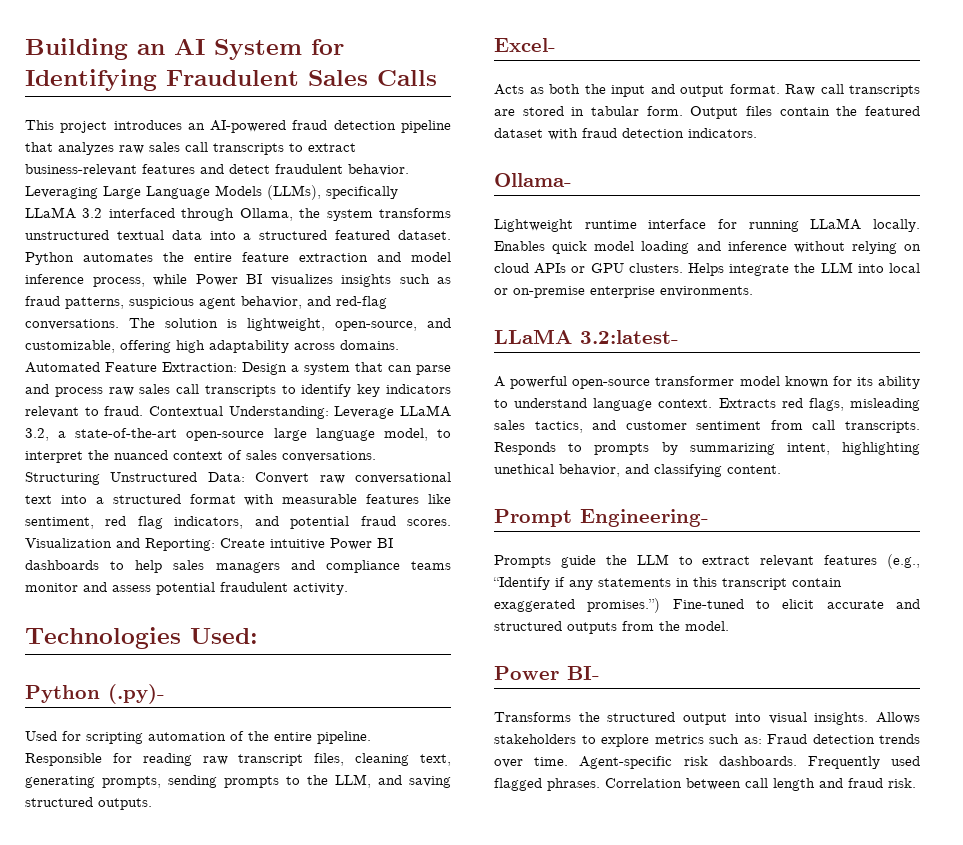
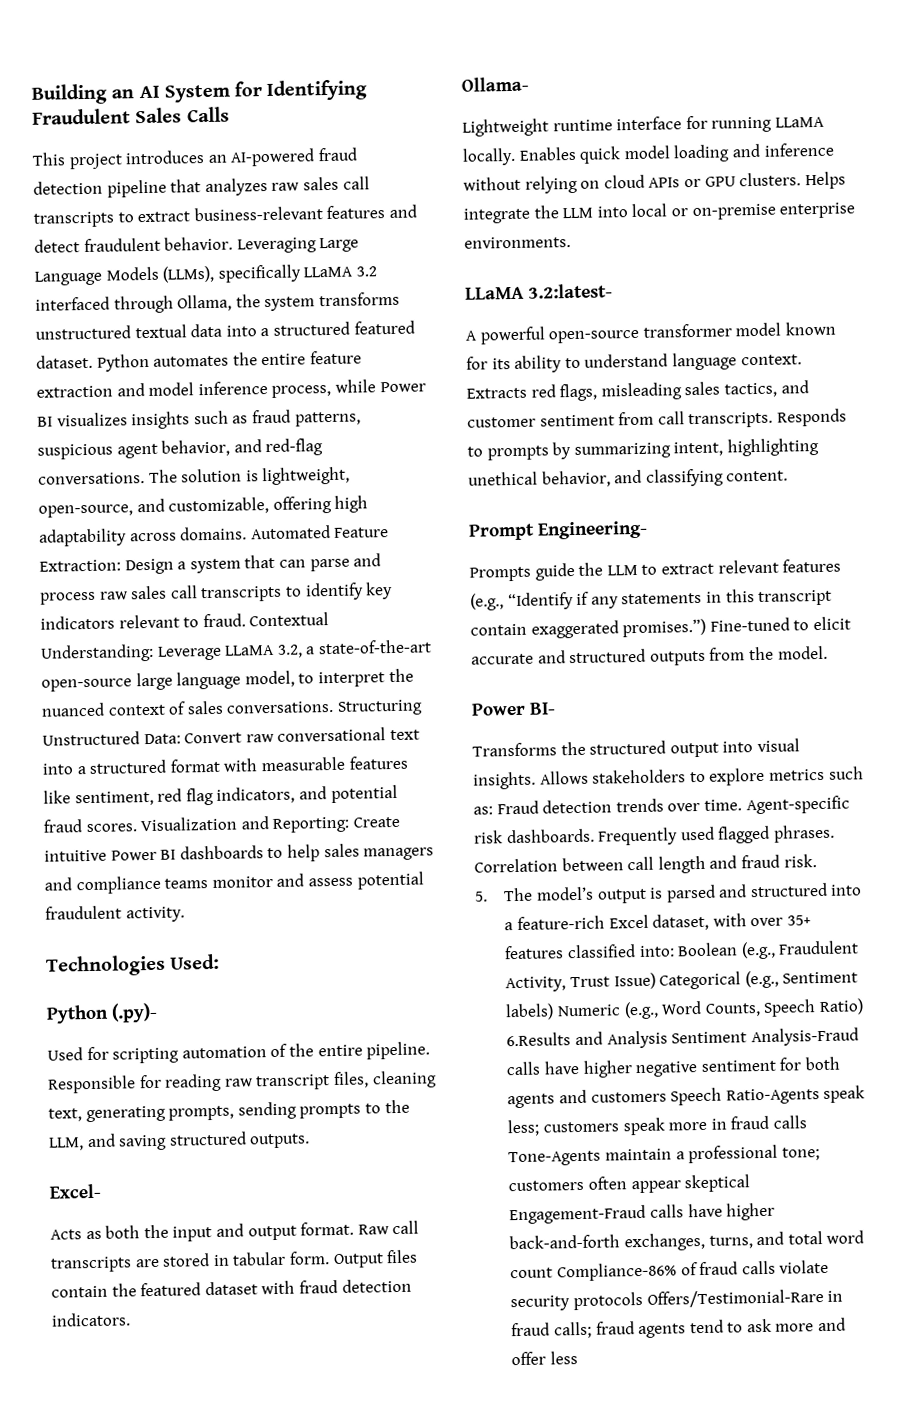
(916, 783) none -> [474,882,863,904] [504,913,811,931] [504,940,860,960] [505,970,859,993] [505,998,864,1021] [506,1027,859,1049] [506,1056,840,1078] [507,1085,866,1109] [507,1115,807,1137] [508,1144,820,1167] [508,1174,751,1194] [509,1202,776,1225] [509,1230,865,1252] [510,1259,830,1282] [510,1289,844,1312] [511,1317,847,1339] [511,1351,578,1366] // 5. The model’s output is parsed and structured into a feature-rich Excel dataset, with over 35+ features classified into: Boolean (e.g., Fraudulent Activity, Trust Issue) Categorical (e.g., Sentiment labels) Numeric (e.g., Word Counts, Speech Ratio) 6.Results and Analysis Sentiment Analysis-Fraud calls have higher negative sentiment for both agents and customers Speech Ratio-Agents speak less; customers speak more in fraud calls Tone-Agents maintain a professional tone; customers often appear skeptical Engagement-Fraud calls have higher back-and-forth exchanges, turns, and total word count Compliance-86% of fraud calls violate security protocols Offers/Testimonial-Rare in fraud calls; fraud agents tend to ask more and offer less

